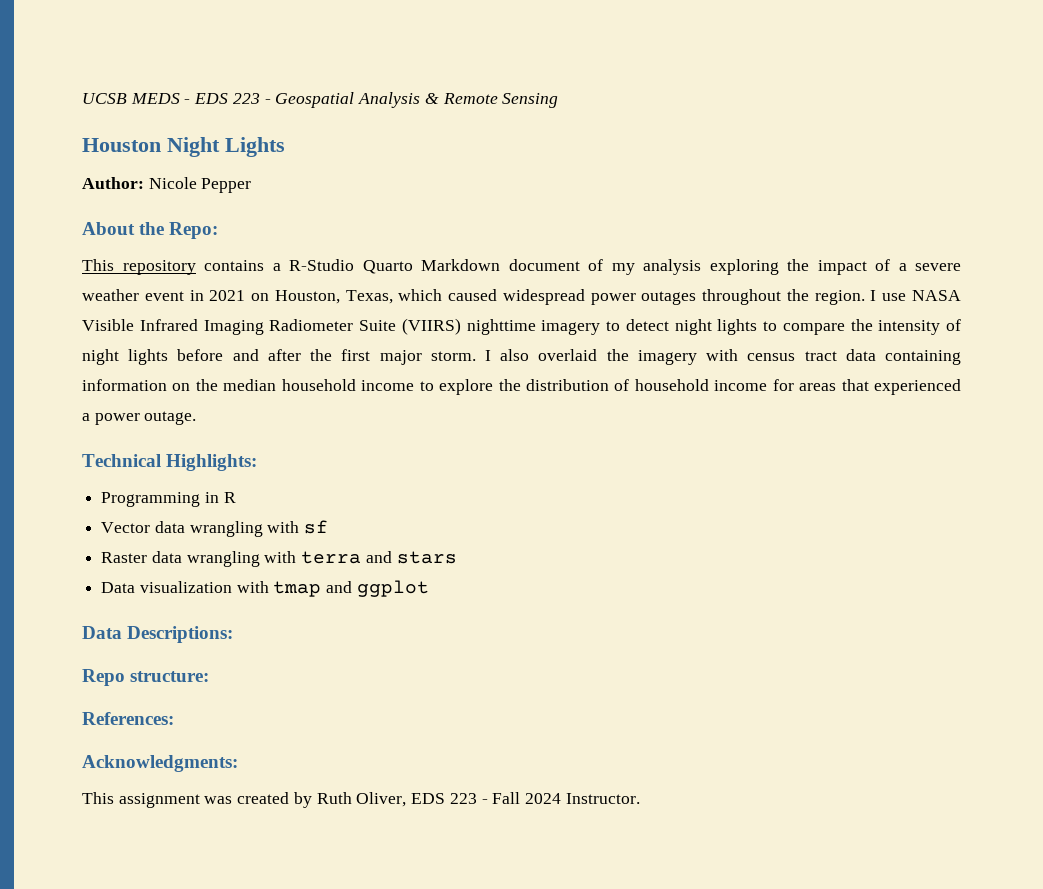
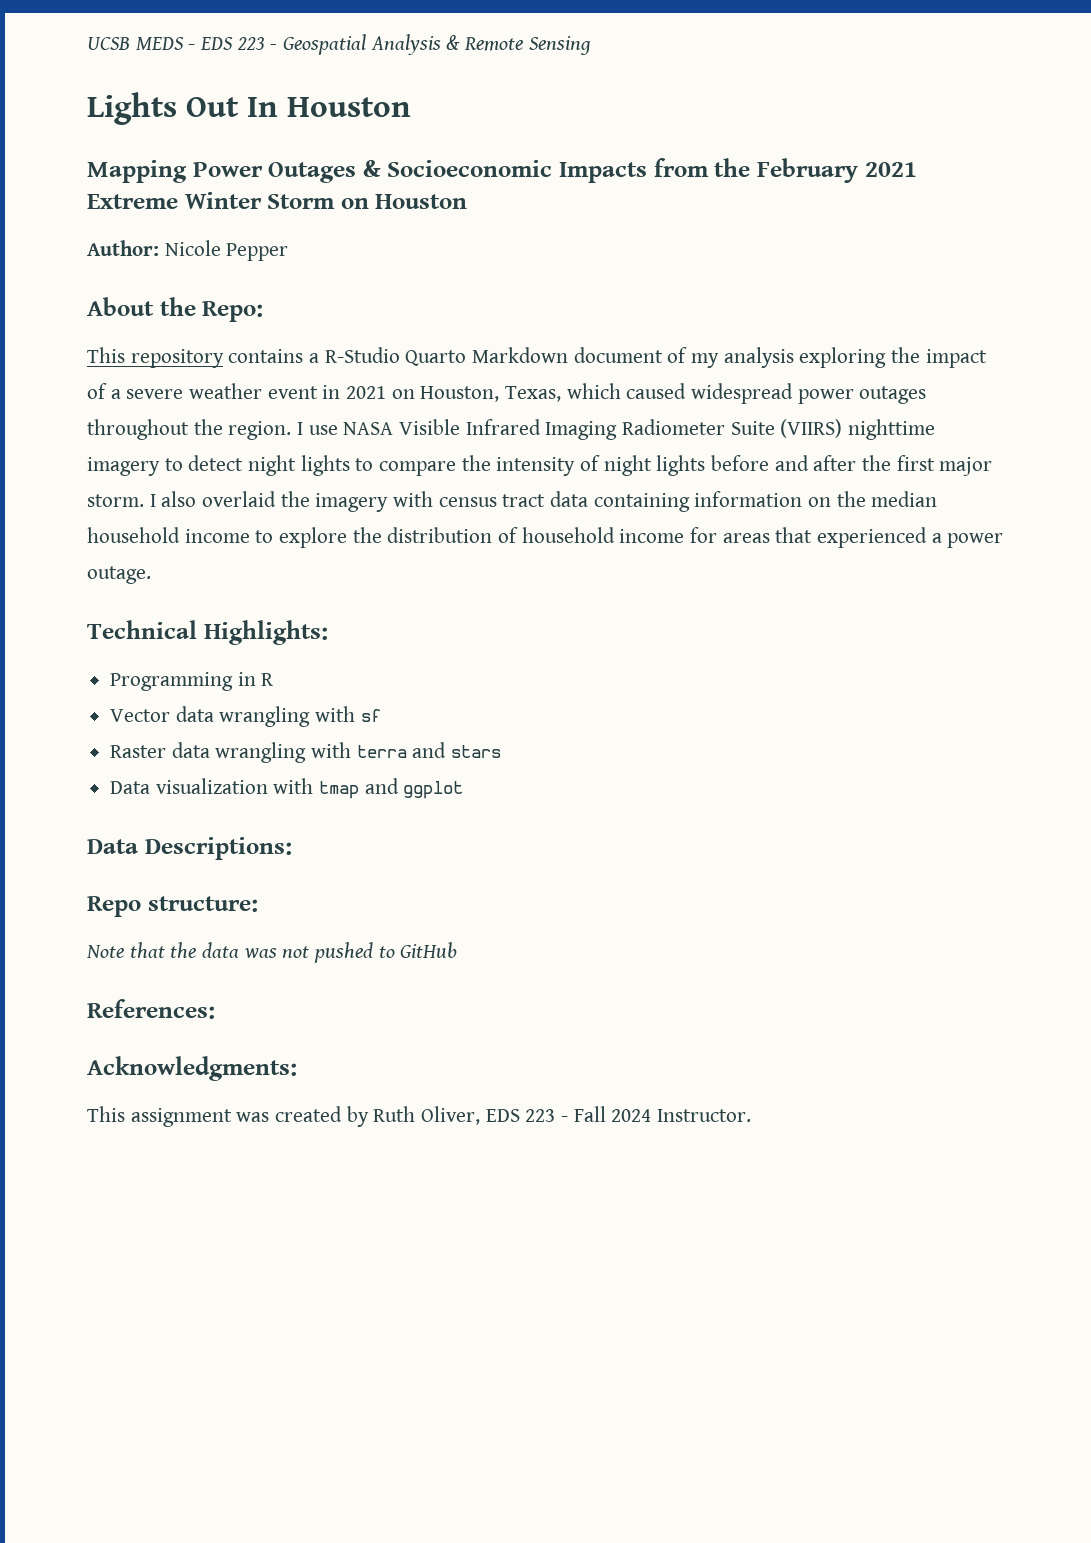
[82,137,285,157] Houston Night Lights -> [87,92,411,125] [87,158,917,183] [87,192,468,209] Lights Out In Houston // Mapping Power Outages & Socioeconomic Impacts from the February 2021 Extreme Winter Storm on Houston
(210, 676) none -> [86,942,458,963] // Note that the data was not pushed to GitHub

